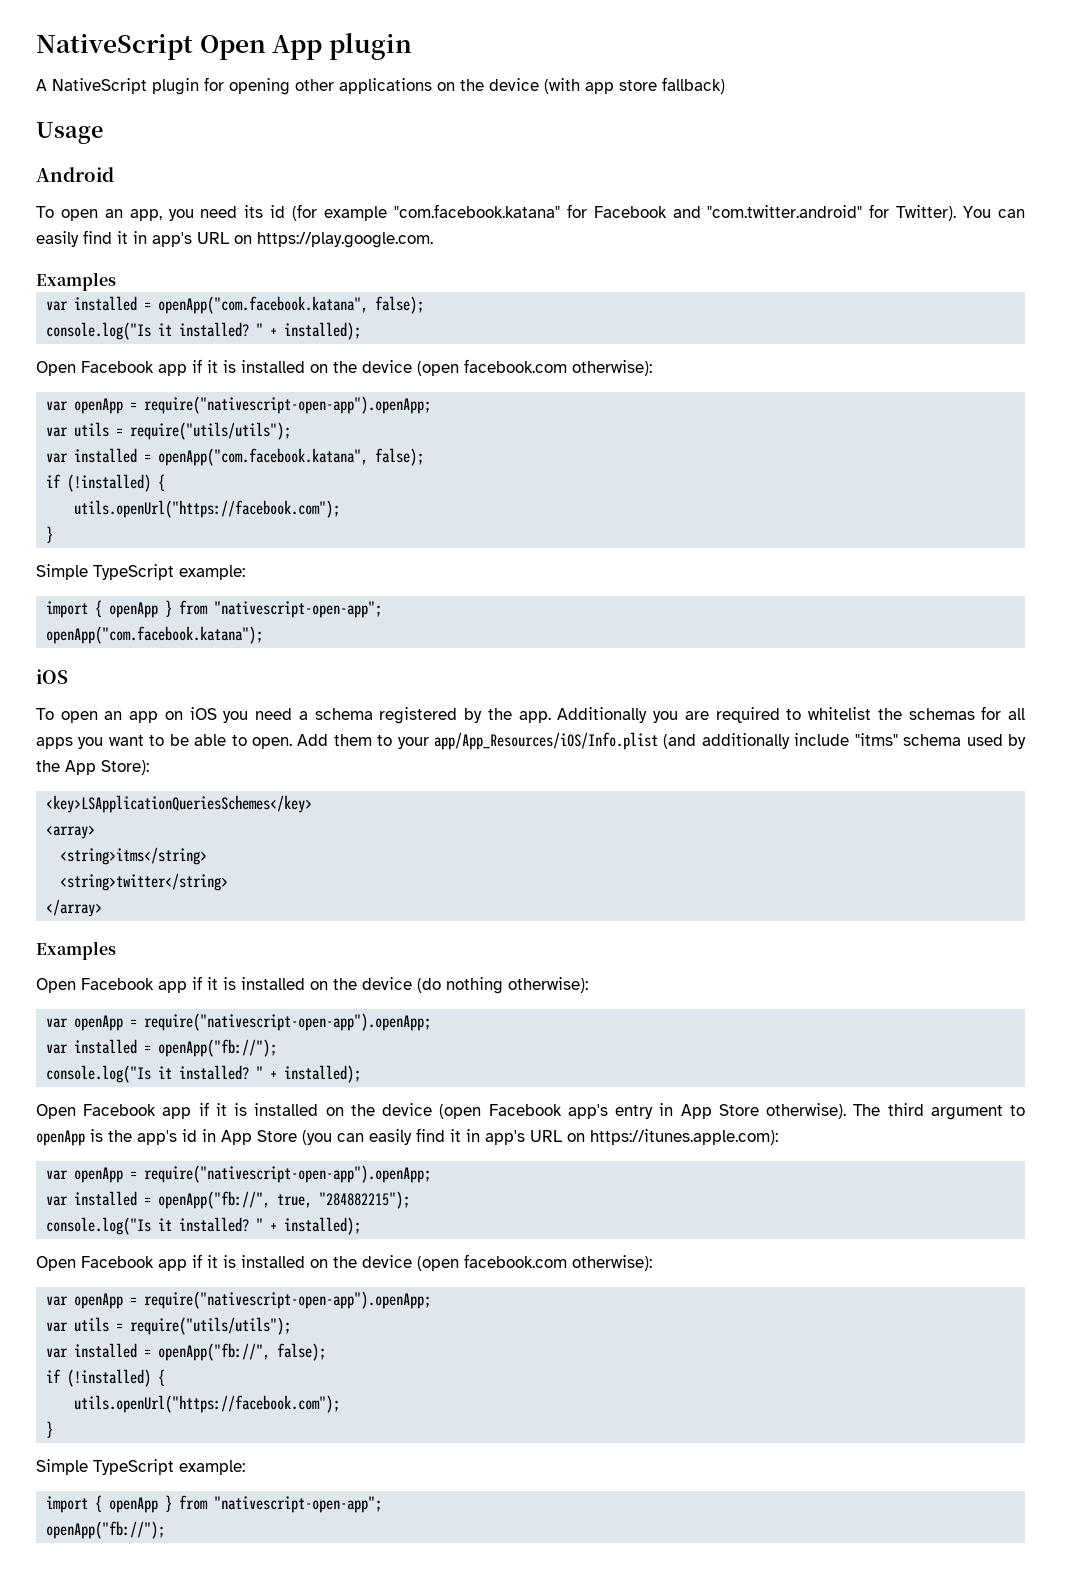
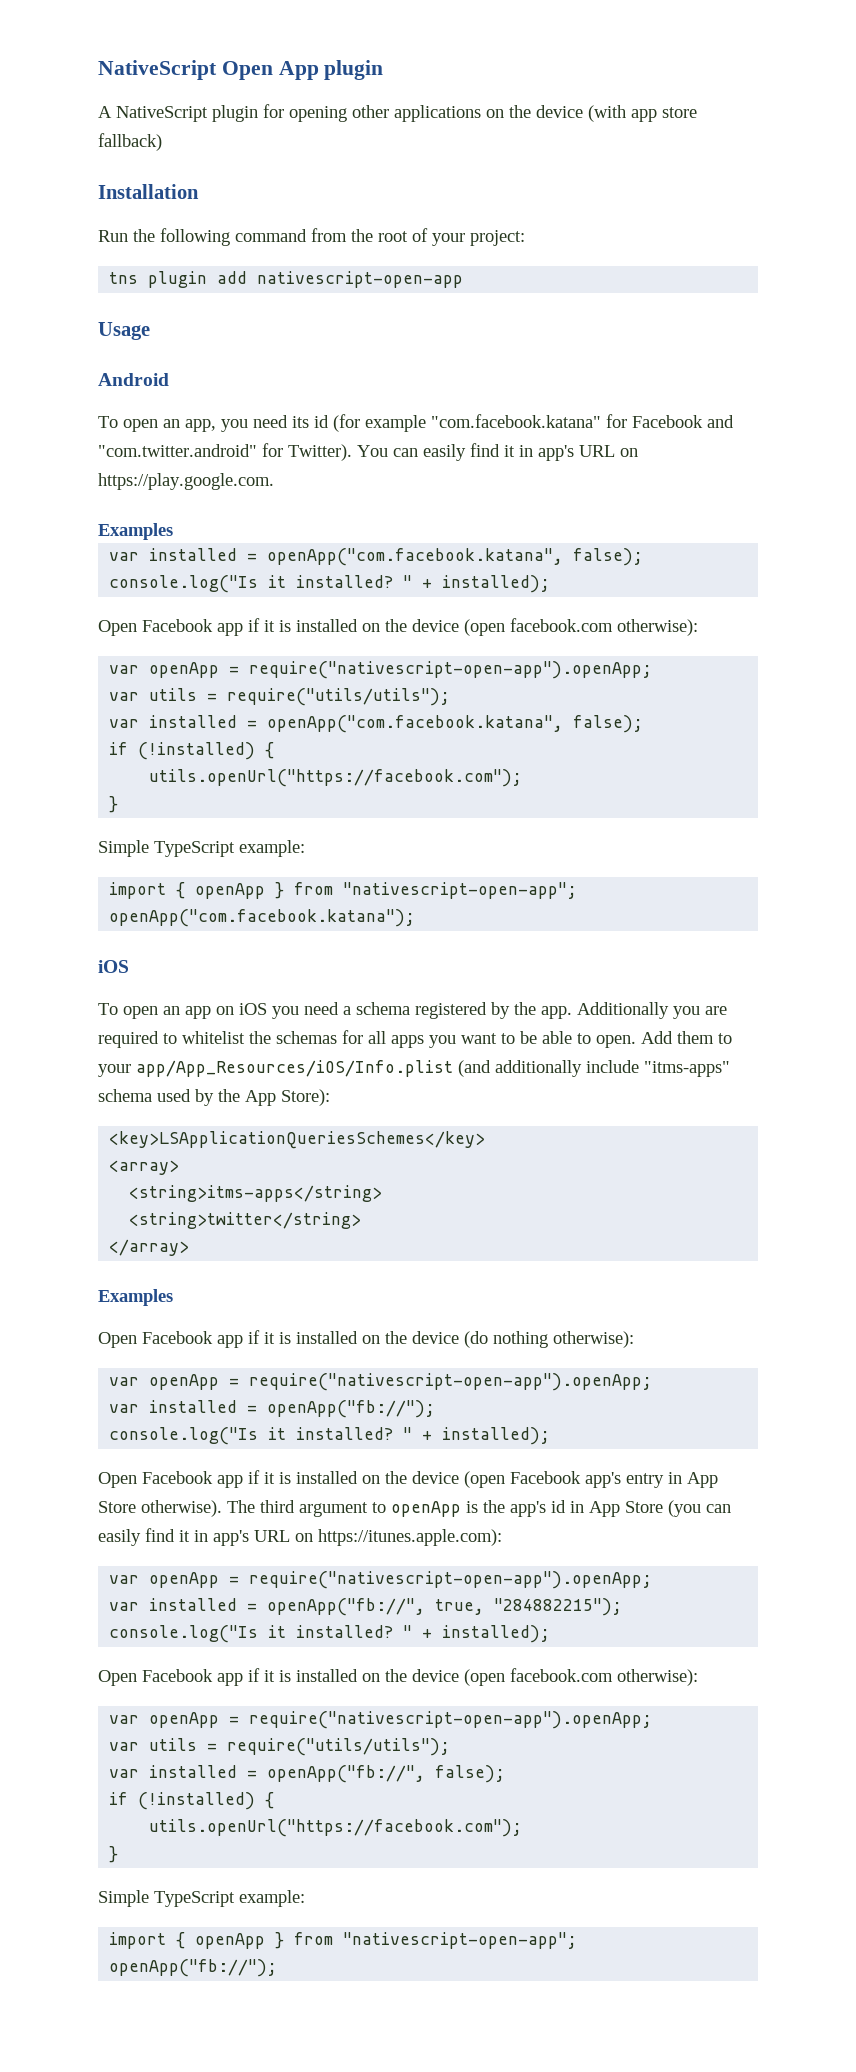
(725, 85) none -> [98,184,199,199] [98,228,525,246] [109,271,464,288] // Installation // Run the following command from the root of your project: // tns plugin add nativescript-open-app
[854,733,898,746] "itms" -> [644,1061,730,1077] "itms-apps"
[60,847,208,865] <string>itms</string> -> [129,1185,383,1202] <string>itms-apps</string>

